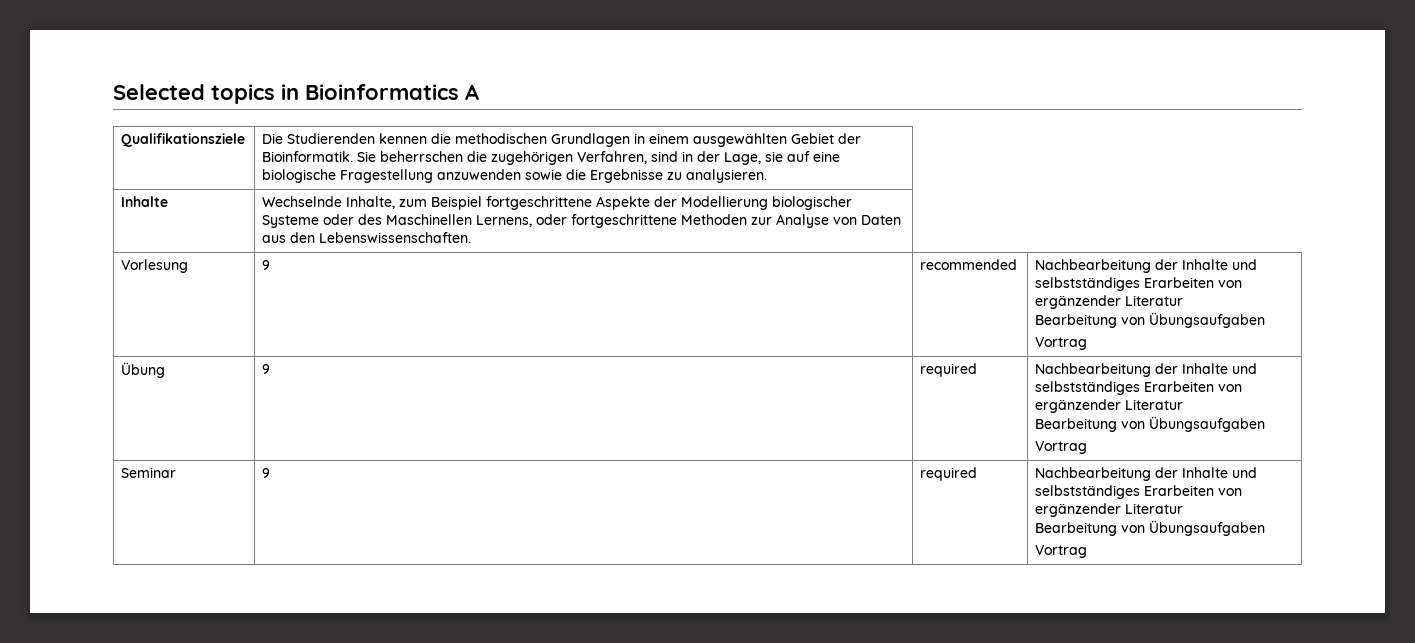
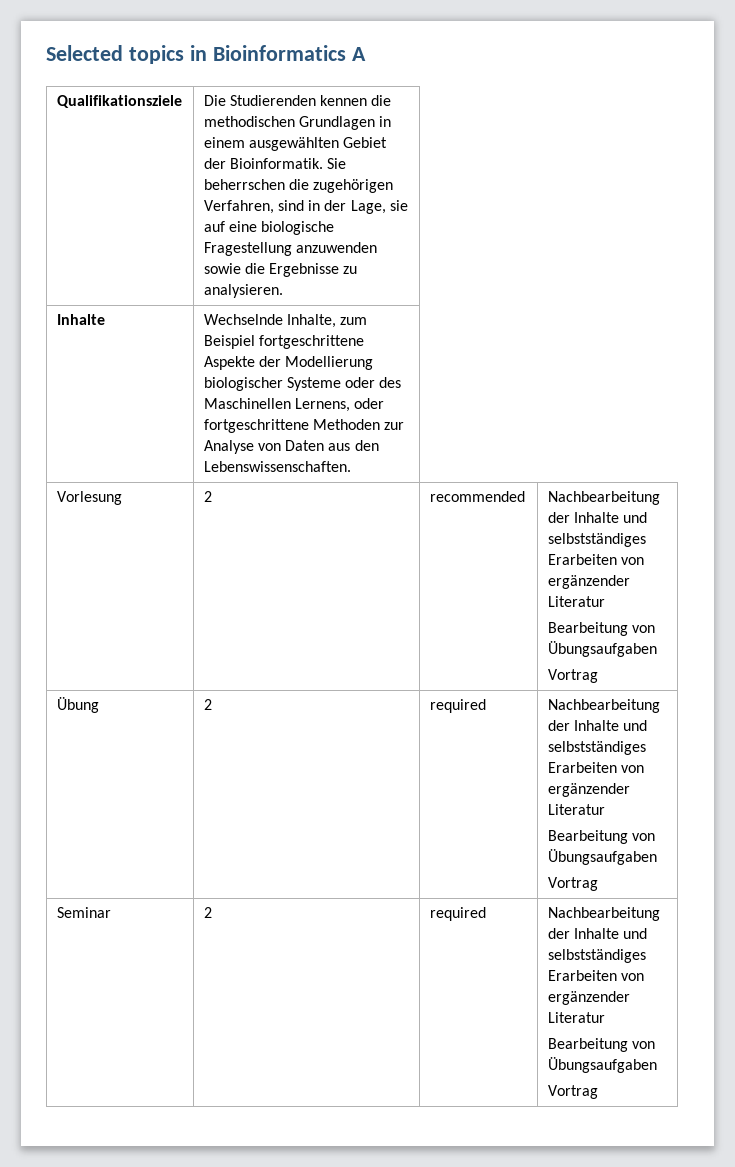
[262,260,271,270] 9 -> [203,491,212,502] 2
[262,364,271,374] 9 -> [203,699,212,710] 2
[262,468,271,478] 9 -> [203,907,212,918] 2

